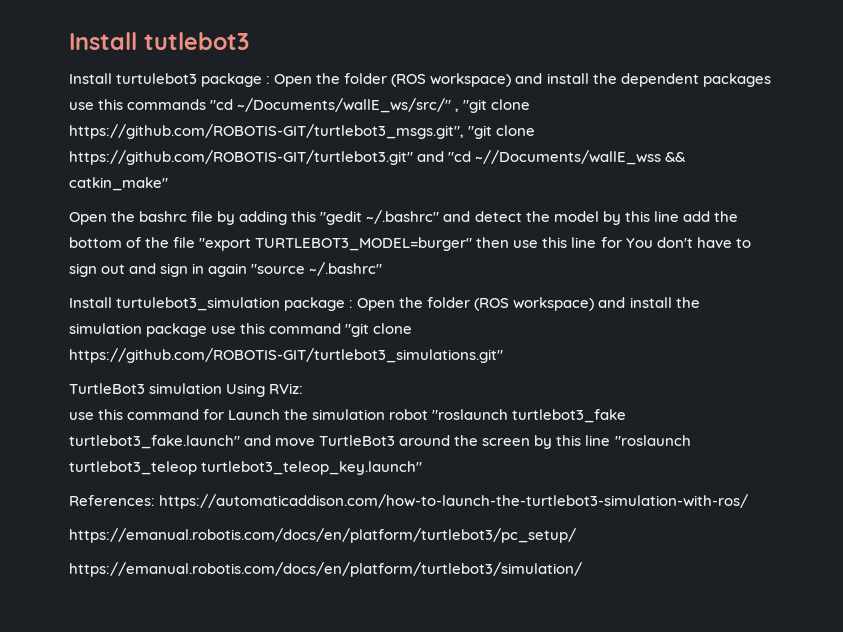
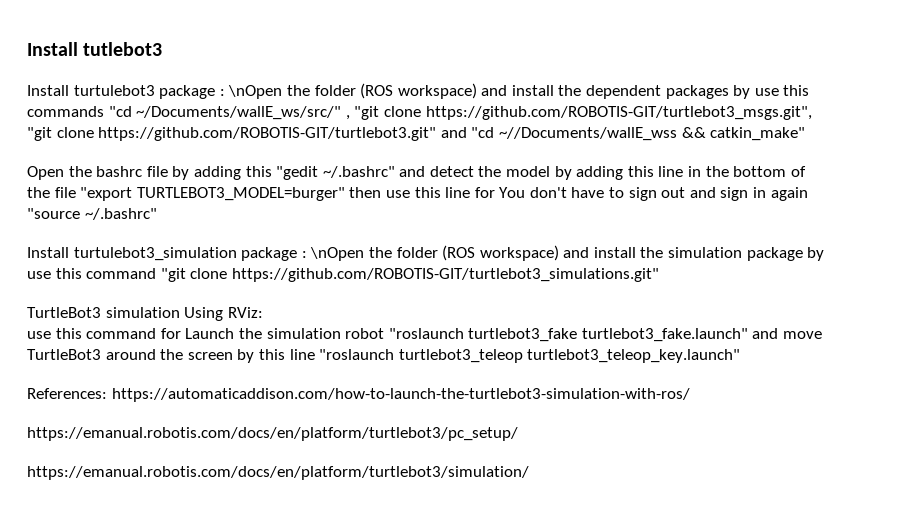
[274,74,313,87] Open -> [228,85,283,99] \nOpen
(771, 80) none -> [733,85,751,99] by
[624,211,710,222] this line add -> [576,166,702,180] adding this line in
[357,298,396,311] Open -> [310,247,365,261] \nOpen
(208, 330) none -> [807,247,825,261] by

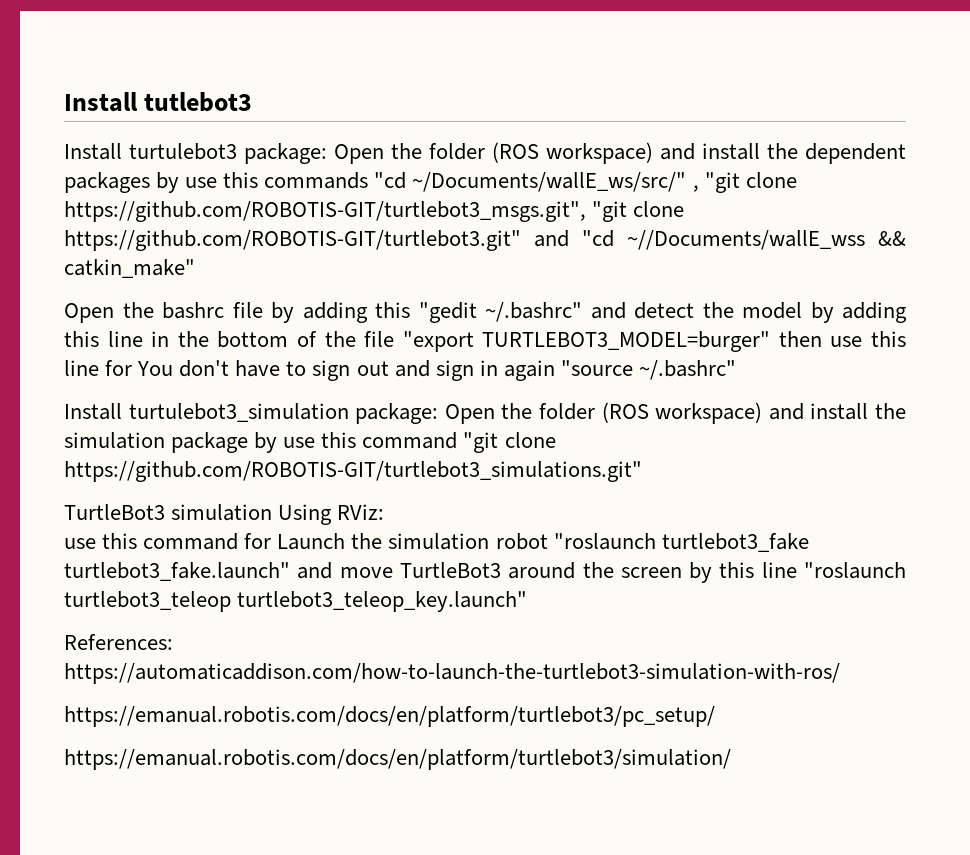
[159,85,283,99] package : \nOpen -> [244,143,384,164] package: Open
[241,247,365,261] package : \nOpen -> [355,403,495,424] package: Open

